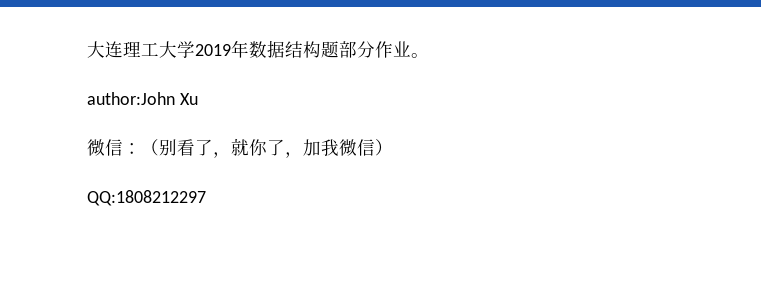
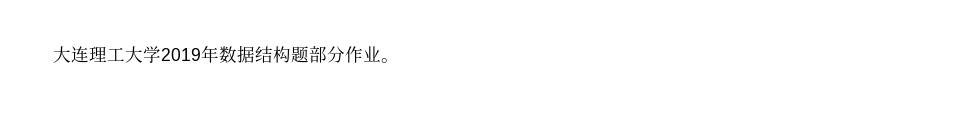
[87,92,198,105] [87,138,393,158] [87,190,206,206] // author:John Xu // 微信：（别看了，就你了，加我微信） // QQ:1808212297 -> (399, 60) none

